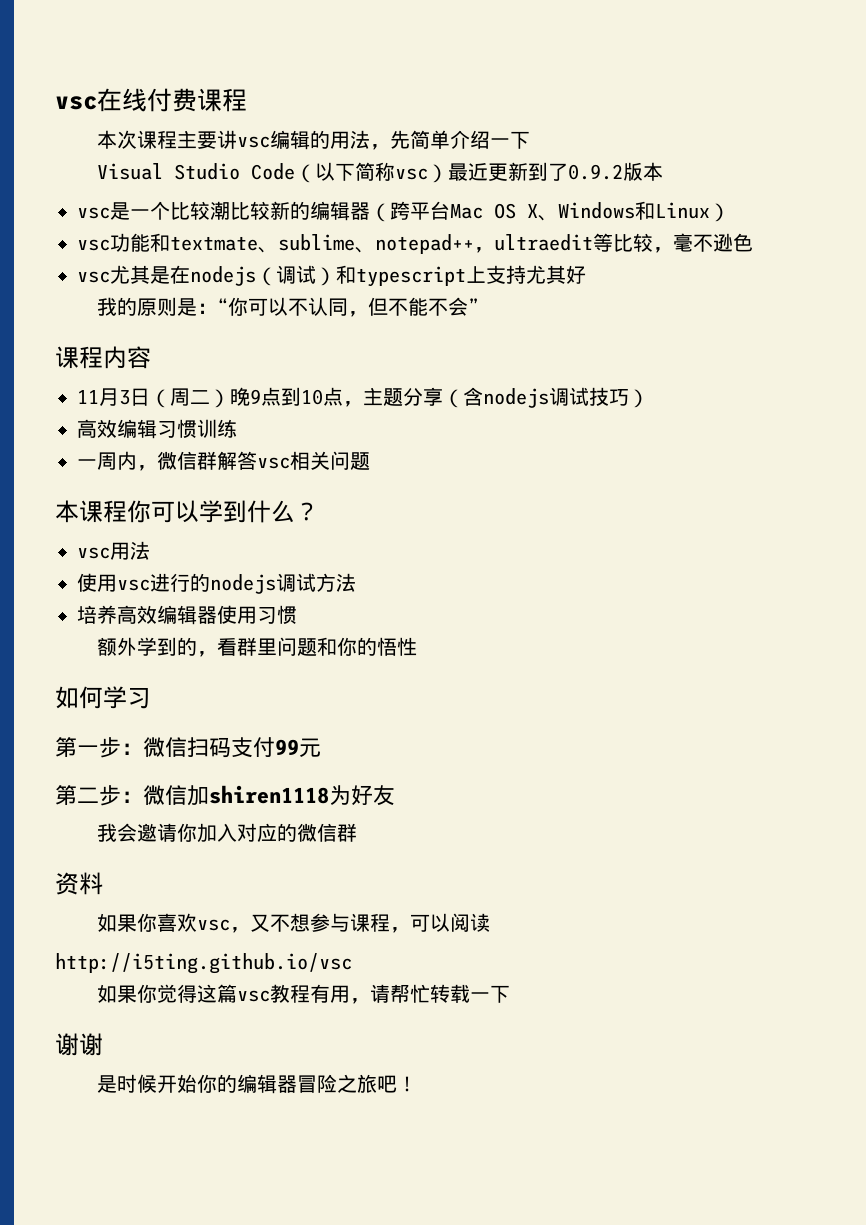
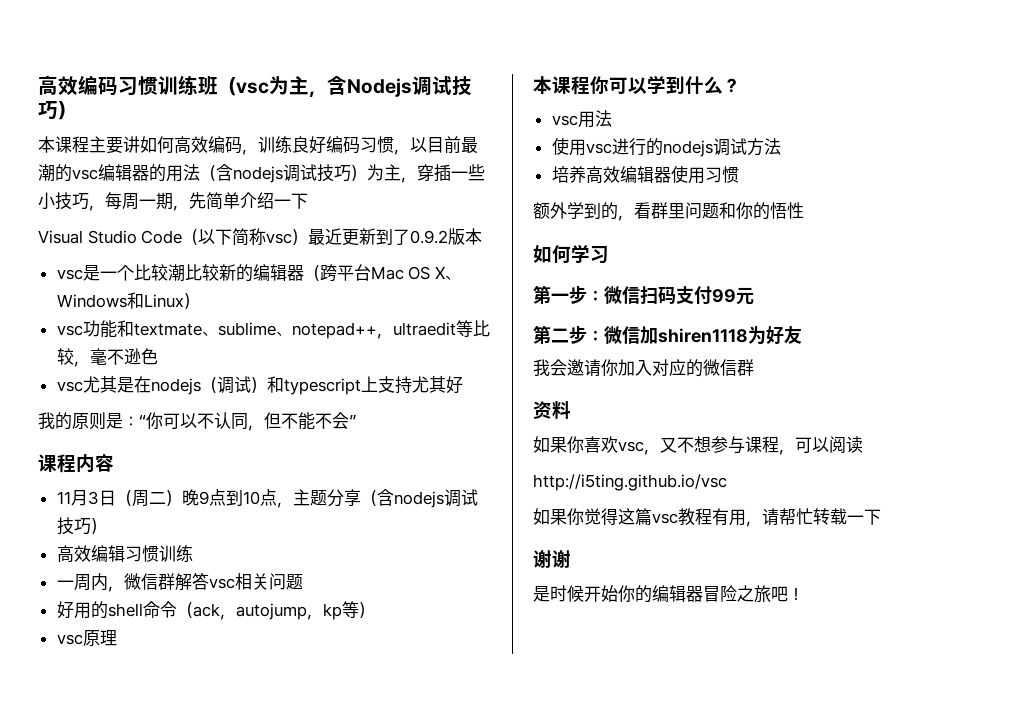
[55,88,247,112] [96,130,137,149] vsc在线付费课程 // 本次 -> [38,75,472,98] [38,101,76,120] [38,136,55,153] 高效编码习惯训练班（vsc为主，含Nodejs调试技巧） // 本
[236,130,370,150] vsc编辑的用法 -> [140,136,478,155] [38,164,485,183] [38,192,173,211] 如何高效编码，训练良好编码习惯，以目前最潮的vsc编辑器的用法（含nodejs调试技巧）为主，穿插一些小技巧，每周一期
(370, 461) none -> [56,601,375,620] [56,630,117,646] // 好用的shell命令（ack，autojump，kp等） // vsc原理

